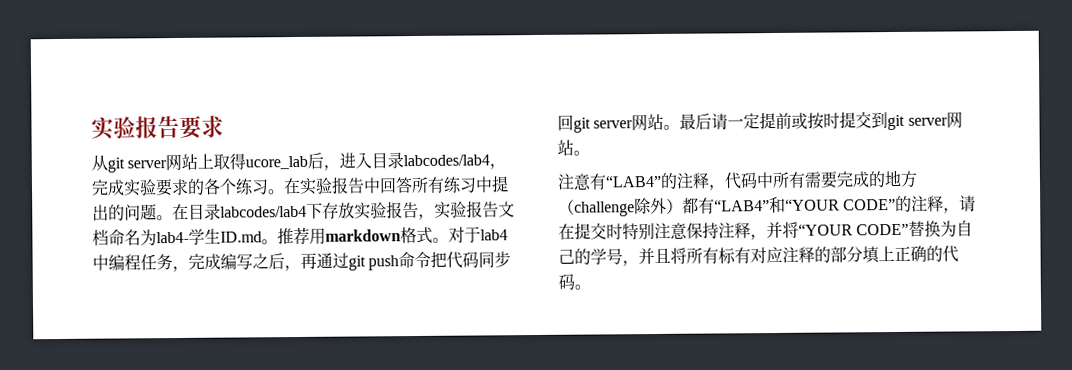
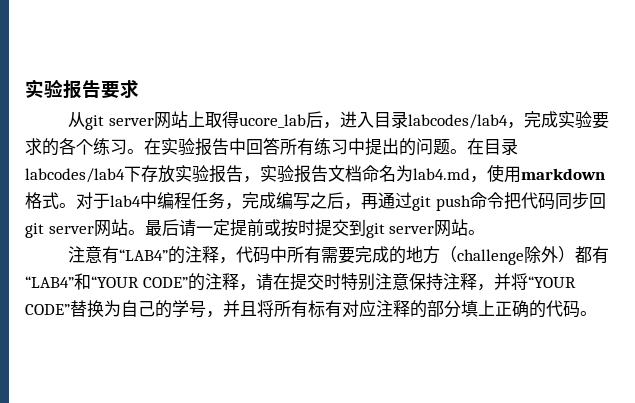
[156,226,310,246] lab4-学生ID.md。推荐 -> [413,164,504,183] lab4.md，使

